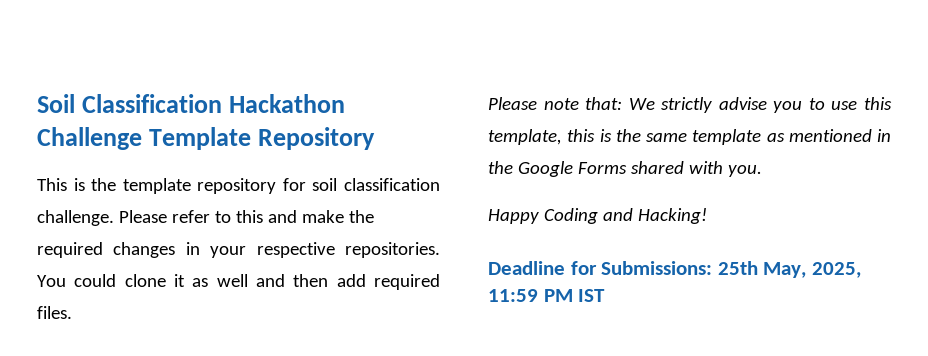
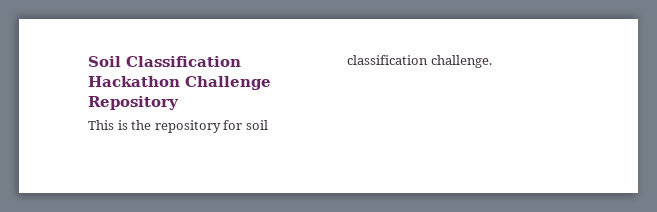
[149,127,252,150] Template -> (271, 83) none
[122,178,191,194] template -> (152, 125) none
[118,210,374,223] [37,242,440,258] [37,274,440,290] [37,306,72,319] [488,97,892,113] [488,129,891,145] [488,161,762,177] [488,208,707,224] [488,261,861,278] [488,289,606,302] Please refer to this and make the required changes in your respective repositories. You could clone it as well and then add required files. // Please note that: We strictly advise you to use this template, this is the same template as mentioned in the Google Forms shared with you. // Happy Coding and Hacking! // Deadline for Submissions: 25th May, 2025, 11:59 PM IST -> (492, 61) none

